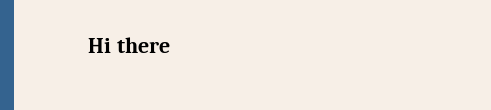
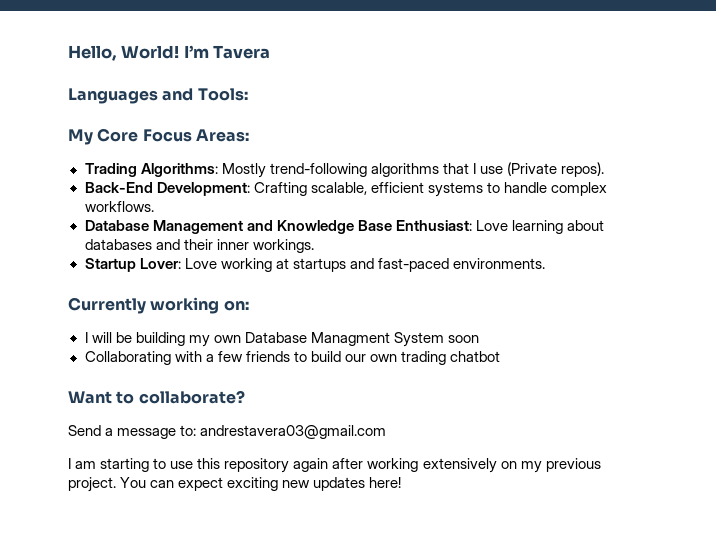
[88,37,170,53] Hi there -> [68,45,271,61] [68,88,248,104] [68,128,249,145] [84,162,604,178] [84,182,607,197] [84,201,154,212] [84,220,604,234] [84,239,314,253] [84,258,545,272] [68,297,249,314] [84,332,479,347] [84,351,501,365] [68,390,245,404] [68,425,387,439] [68,458,601,473] [68,477,402,492] Hello, World! I’m Tavera // Languages and Tools: // My Core Focus Areas: // Trading Algorithms: Mostly trend-following algorithms that I use (Private repos). // Back-End Development: Crafting scalable, efficient systems to handle complex workflows. // Database Management and Knowledge Base Enthusiast: Love learning about databases and their inner workings. // Startup Lover: Love working at startups and fast-paced environments. // Currently working on: // I will be building my own Database Managment System soon // Collaborating with a few friends to build our own trading chatbot // Want to collaborate? // Send a message to: andrestavera03@gmail.com // I am starting to use this repository again after working extensively on my previous project. You can expect exciting new updates here!

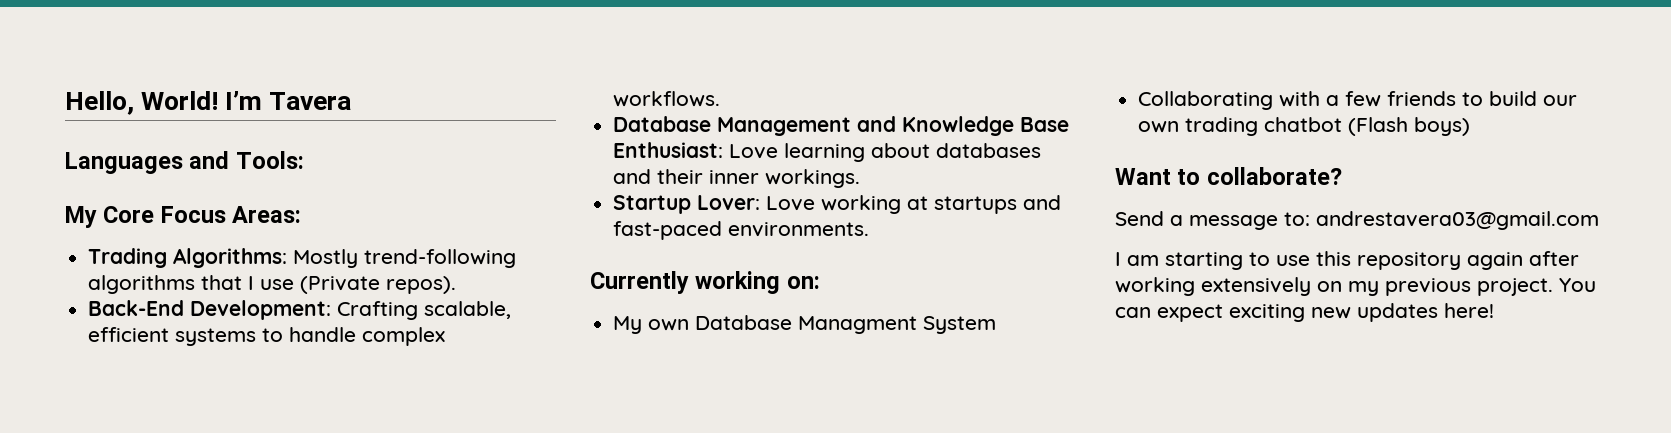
[84,332,210,347] I will be building my -> [613,316,643,334] My
[447,335,479,343] soon -> (997, 325) none
(501, 356) none -> [1348,117,1471,136] (Flash boys)

